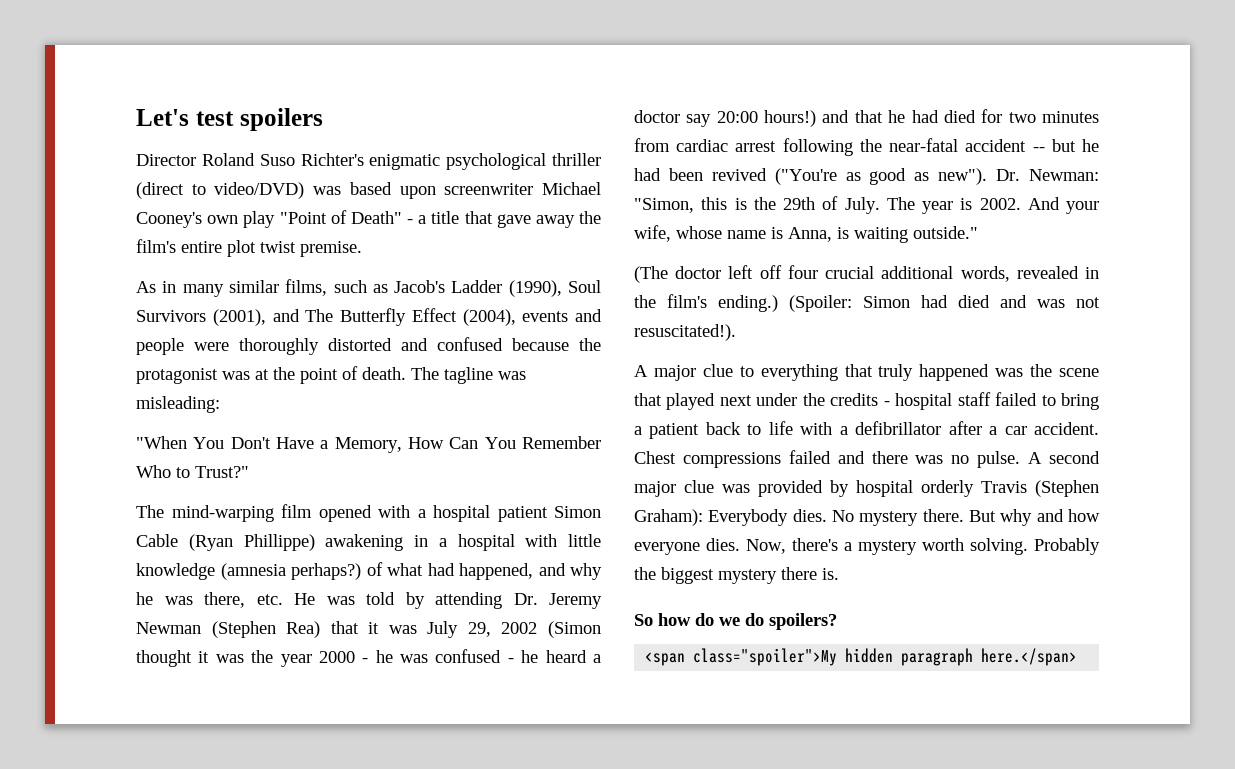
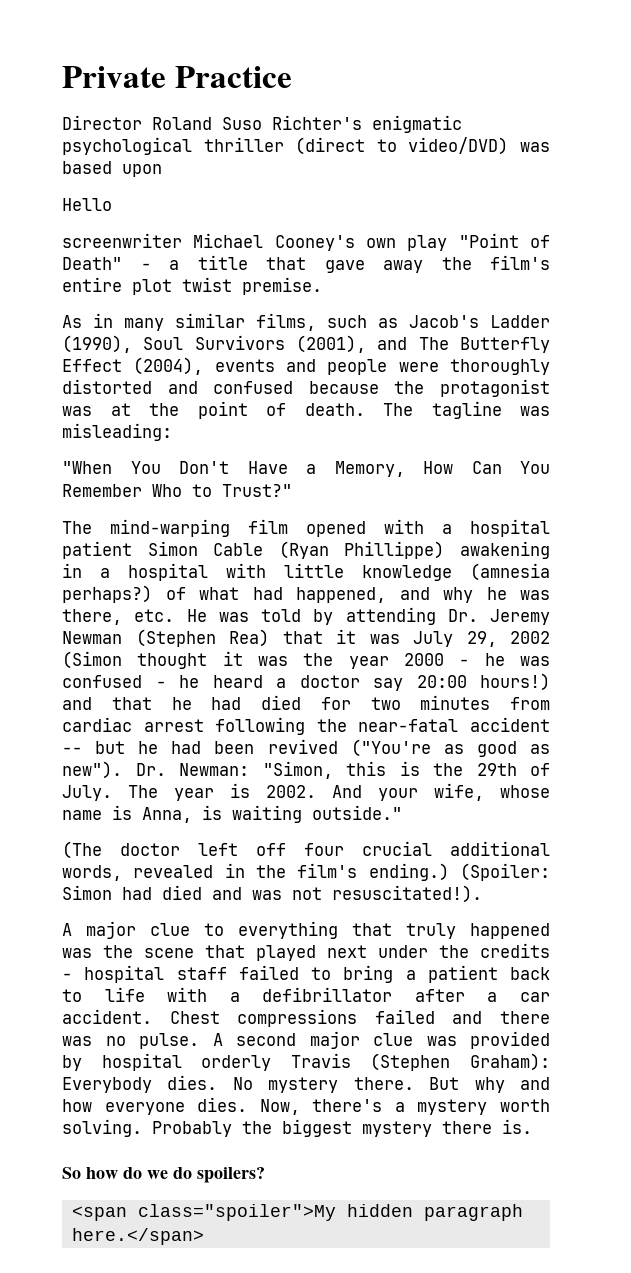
[136,108,323,131] Let's test spoilers -> [62,66,292,88] Private Practice
(436, 192) none -> [62,198,112,211] // Hello //

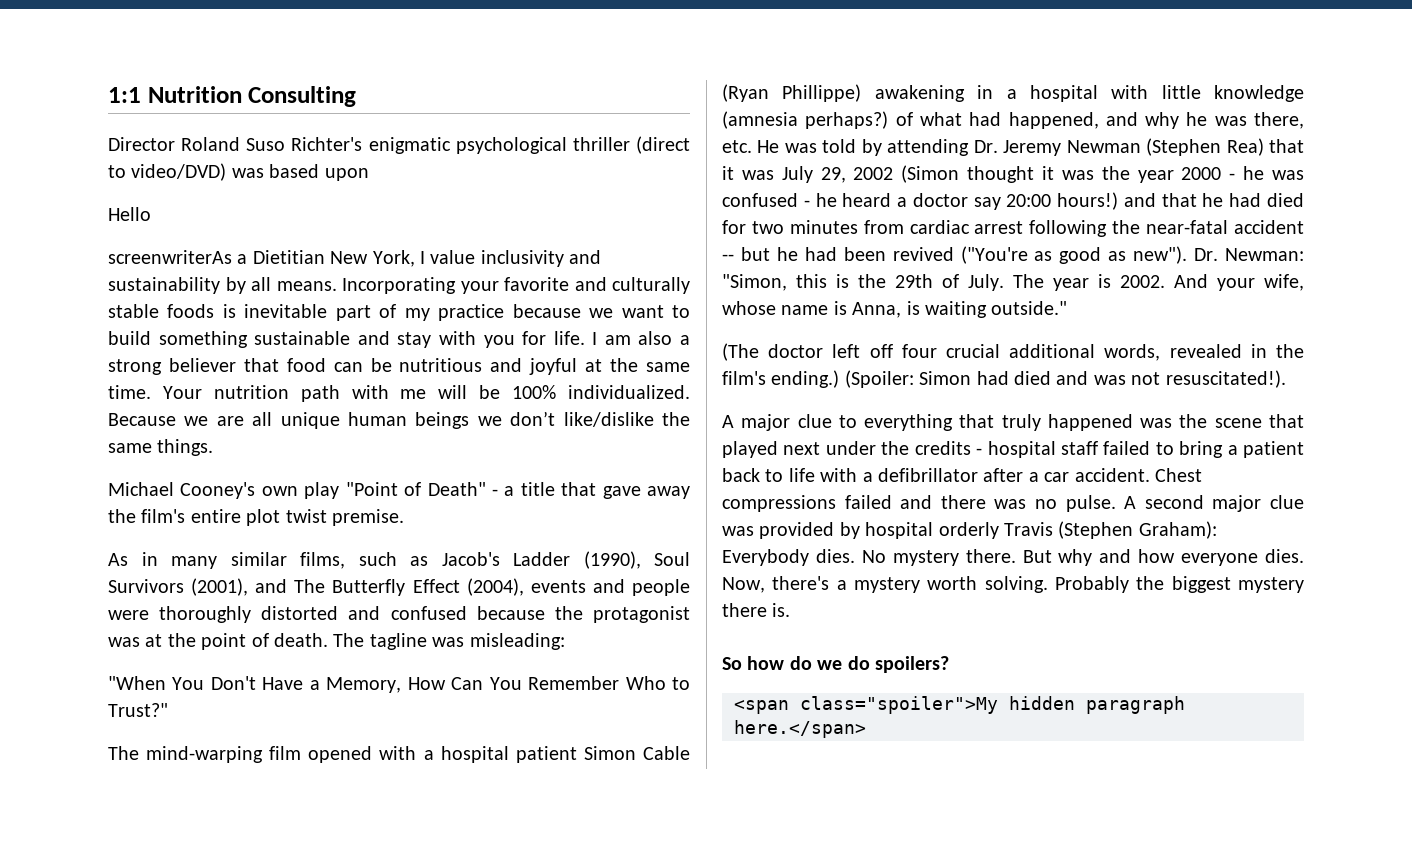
[62,66,292,88] Private Practice -> [108,86,357,107] 1:1 Nutrition Consulting
[62,233,182,248] screenwriter -> [108,250,602,267] [108,277,690,294] [108,304,690,321] [108,331,690,348] [108,358,691,375] [108,385,691,402] [108,411,690,429] [108,439,214,456] screenwriterAs a Dietitian New York, I value inclusivity and sustainability by all means. Incorporating your favorite and culturally stable foods is inevitable part of my practice because we want to build something sustainable and stay with you for life. I am also a strong believer that food can be nutritious and joyful at the same time. Your nutrition path with me will be 100% individualized. Because we are all unique human beings we don’t like/dislike the same things. //

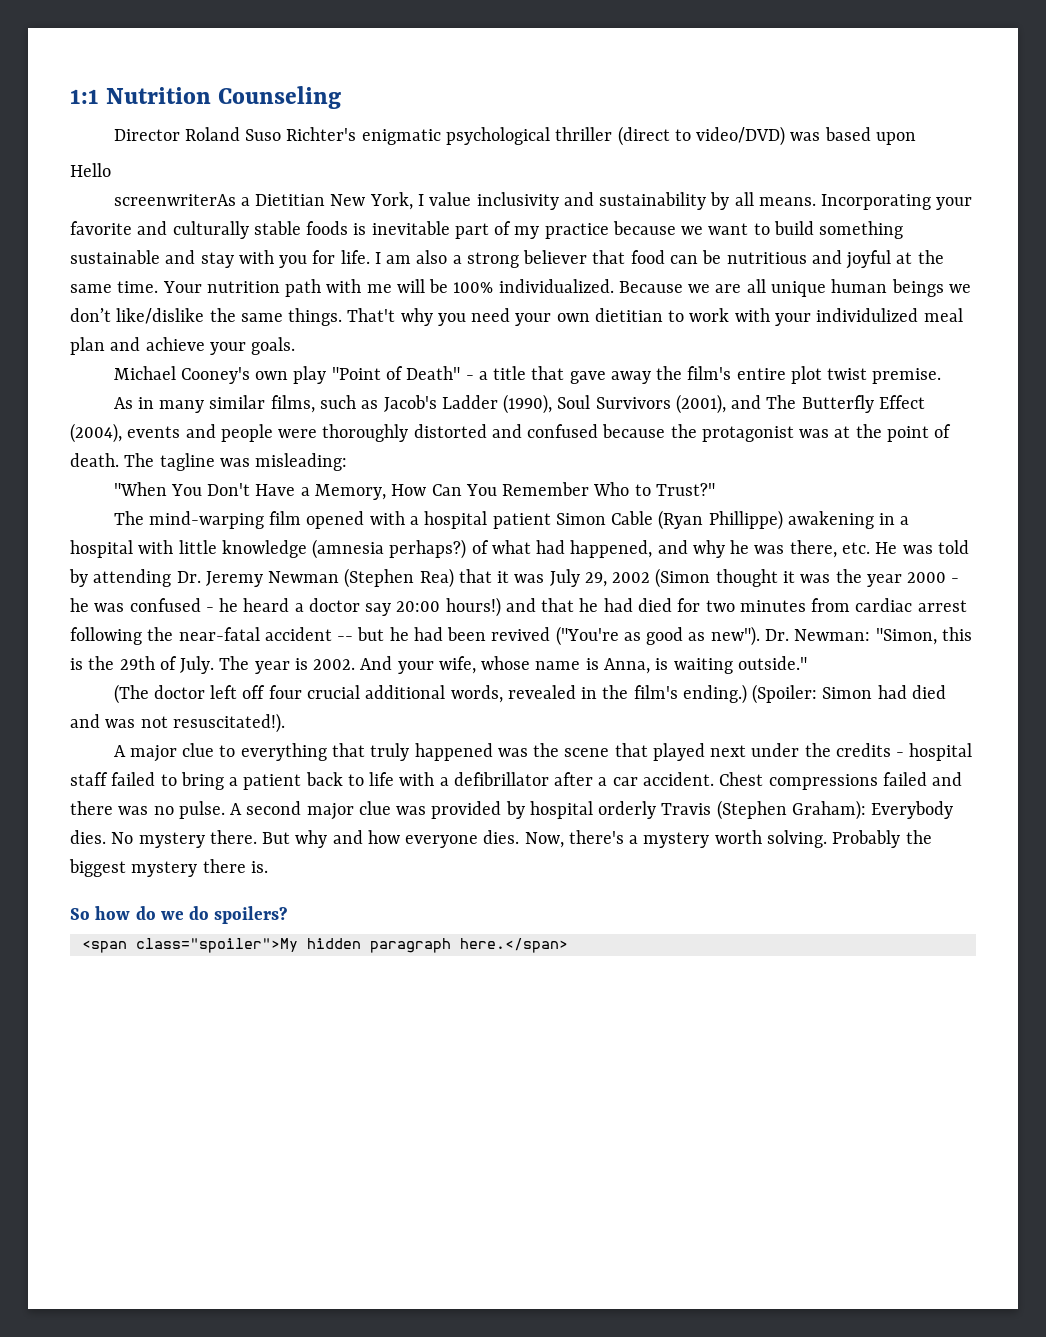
[248,86,357,107] Consulting -> [218,86,342,109] Counseling
(214, 447) none -> [347,308,963,326] [70,337,296,355] That't why you need your own dietitian to work with your individulized meal plan and achieve your goals.

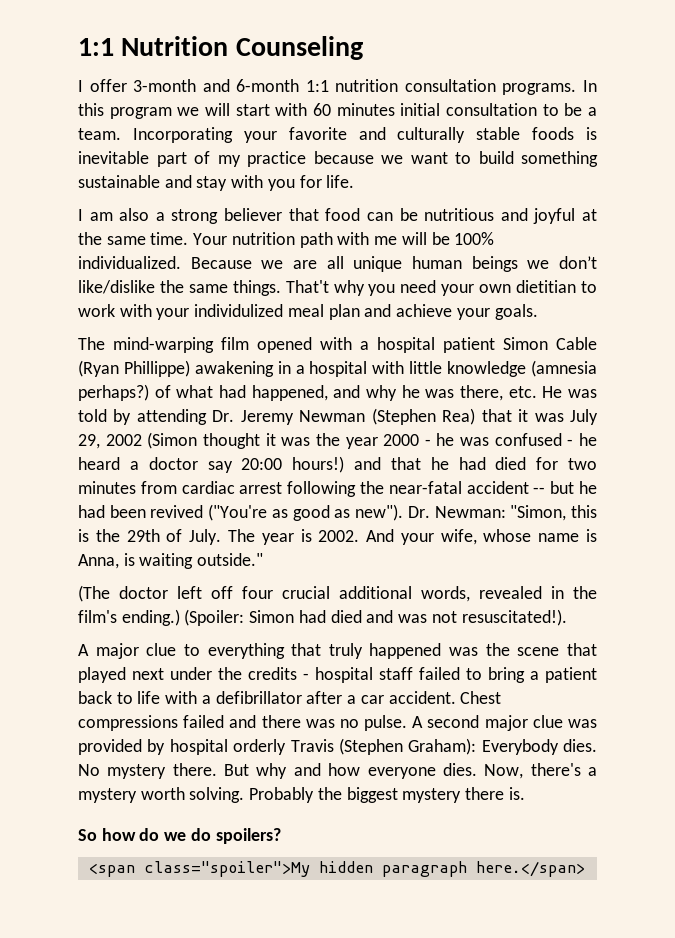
[113,126,916,146] [70,163,111,177] [113,192,816,210] Director Roland Suso Richter's enigmatic psychological thriller (direct to video/DVD) was based upon // Hello // screenwriterAs a Dietitian New York, I value inclusivity and sustainability by all means. -> [78,79,597,95] [78,103,597,119] [78,128,121,140] I offer 3-month and 6-month 1:1 nutrition consultation programs. In this program we will start with 60 minutes initial consultation to be a team.
(370, 257) none -> (355, 181) //
[113,366,942,384] [113,394,925,414] [70,423,952,443] [70,453,348,471] [113,482,715,500] // Michael Cooney's own play "Point of Death" - a title that gave away the film's entire plot twist premise. // As in many similar films, such as Jacob's Ladder (1990), Soul Survivors (2001), and The Butterfly Effect (2004), events and people were thoroughly distorted and confused because the protagonist was at the point of death. The tagline was misleading: // "When You Don't Have a Memory, How Can You Remember Who to Trust?" -> (538, 312) none

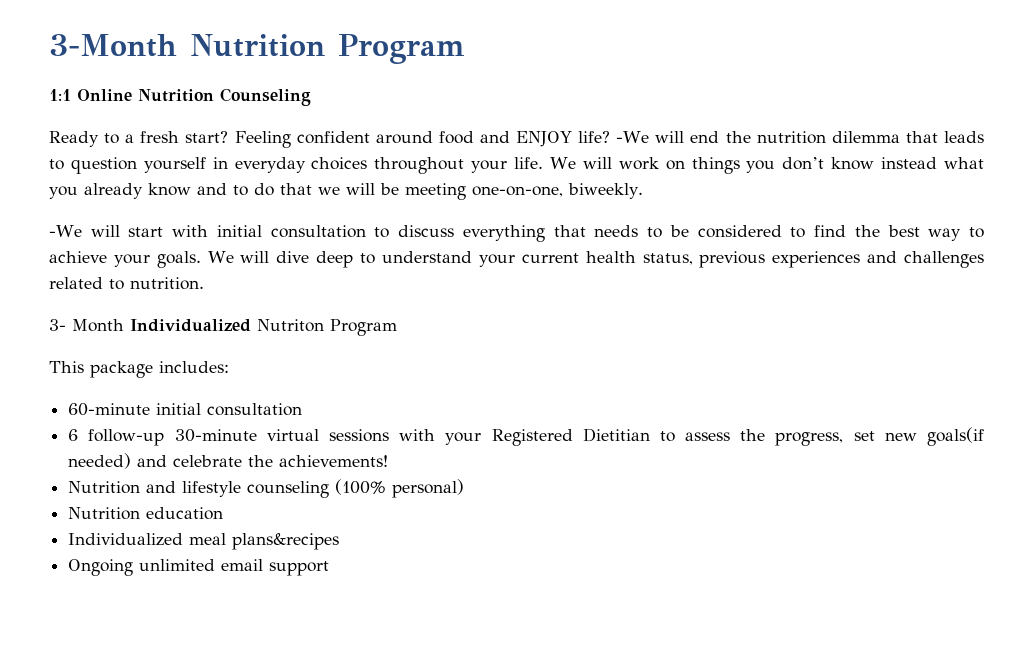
[78,36,363,60] [78,79,597,95] [78,103,597,119] [78,127,597,143] [78,151,598,167] [78,175,355,191] [78,208,598,224] [78,232,495,248] [78,256,597,272] [78,280,598,296] [78,304,538,320] [78,337,597,353] [78,360,598,377] [78,384,598,401] [78,408,598,425] [78,432,598,449] [78,456,597,473] [78,481,598,497] [78,504,597,521] [78,529,597,545] [78,553,264,569] [78,585,597,602] [78,609,567,626] [78,643,597,659] [78,667,597,683] [78,691,502,704] [78,715,597,731] [78,738,597,755] [78,763,598,779] [78,787,525,803] [78,828,281,844] [88,861,585,877] 1:1 Nutrition Counseling // I offer 3-month and 6-month 1:1 nutrition consultation programs. In this program we will start with 60 minutes initial consultation to be a team. Incorporating your favorite and culturally stable foods is inevitable part of my practice because we want to build something sustainable and stay with you for life. // I am also a strong believer that food can be nutritious and joyful at the same time. Your nutrition path with me will be 100% individualized. Because we are all unique human beings we don’t like/dislike the same things. That't why you need your own dietitian to work with your individulized meal plan and achieve your goals. // The mind-warping film opened with a hospital patient Simon Cable (Ryan Phillippe) awakening in a hospital with little knowledge (amnesia perhaps?) of what had happened, and why he was there, etc. He was told by attending Dr. Jeremy Newman (Stephen Rea) that it was July 29, 2002 (Simon thought it was the year 2000 - he was confused - he heard a doctor say 20:00 hours!) and that he had died for two minutes from cardiac arrest following the near-fatal accident -- but he had been revived ("You're as good as new"). Dr. Newman: "Simon, this is the 29th of July. The year is 2002. And your wife, whose name is Anna, is waiting outside." // (The doctor left off four crucial additional words, revealed in the film's ending.) (Spoiler: Simon had died and was not resuscitated!). // A major clue to everything that truly happened was the scene that played next under the credits - hospital staff failed to bring a patient back to life with a defibrillator after a car accident. Chest compressions failed and there was no pulse. A second major clue was provided by hospital orderly Travis (Stephen Graham): Everybody dies. No mystery there. But why and how everyone dies. Now, there's a mystery worth solving. Probably the biggest mystery there is. // So how do we do spoilers? // <span class="spoiler">My hidden paragraph here.</span> -> [49,34,465,64] [49,88,311,106] [49,131,985,148] [49,157,985,174] [49,183,643,200] [49,225,984,242] [49,251,984,268] [49,277,204,290] [49,319,397,336] [49,361,229,378] [68,403,303,416] [68,427,984,446] [68,453,389,469] [68,479,465,498] [68,507,224,520] [68,533,340,550] [68,559,330,576] 3-Month Nutrition Program // 1:1 Online Nutrition Counseling // Ready to a fresh start? Feeling confident around food and ENJOY life? -We will end the nutrition dilemma that leads to question yourself in everyday choices throughout your life. We will work on things you don’t know instead what you already know and to do that we will be meeting one-on-one, biweekly. // -We will start with initial consultation to discuss everything that needs to be considered to find the best way to achieve your goals. We will dive deep to understand your current health status, previous experiences and challenges related to nutrition. // 3- Month Individualized Nutriton Program // This package includes: // 60-minute initial consultation // 6 follow-up 30-minute virtual sessions with your Registered Dietitian to assess the progress, set new goals(if needed) and celebrate the achievements! // Nutrition and lifestyle counseling (100% personal) // Nutrition education // Individualized meal plans&recipes // Ongoing unlimited email support

